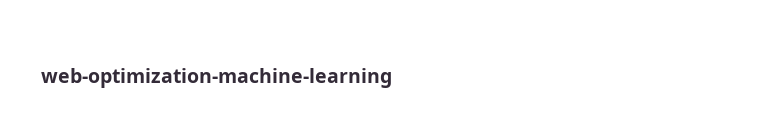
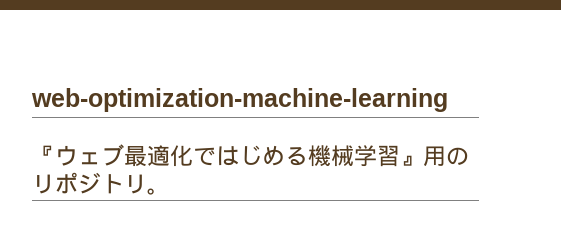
(392, 78) none -> [32,144,469,167] [32,172,170,195] // 『ウェブ最適化ではじめる機械学習』用のリポジトリ。

